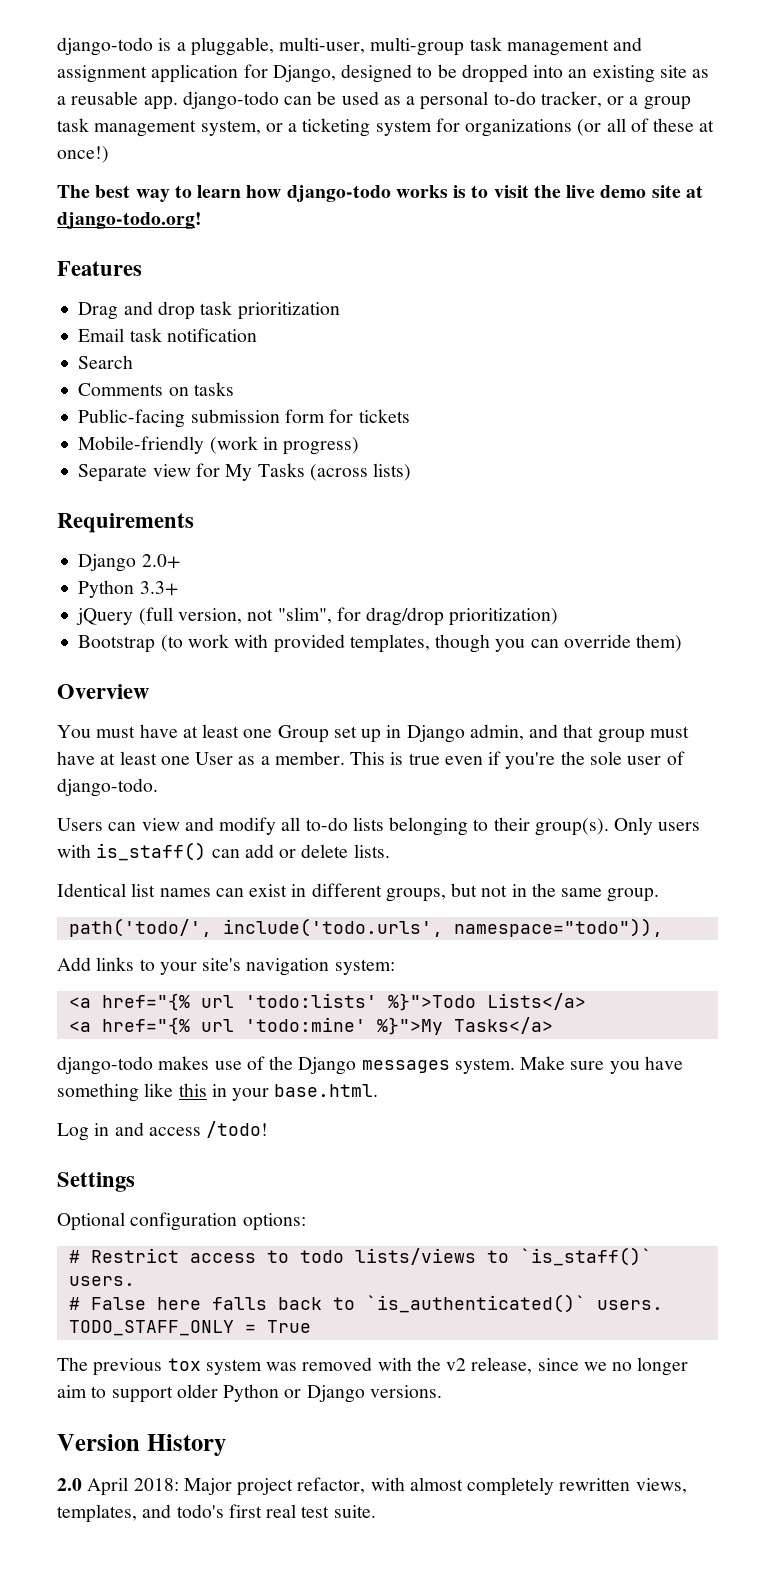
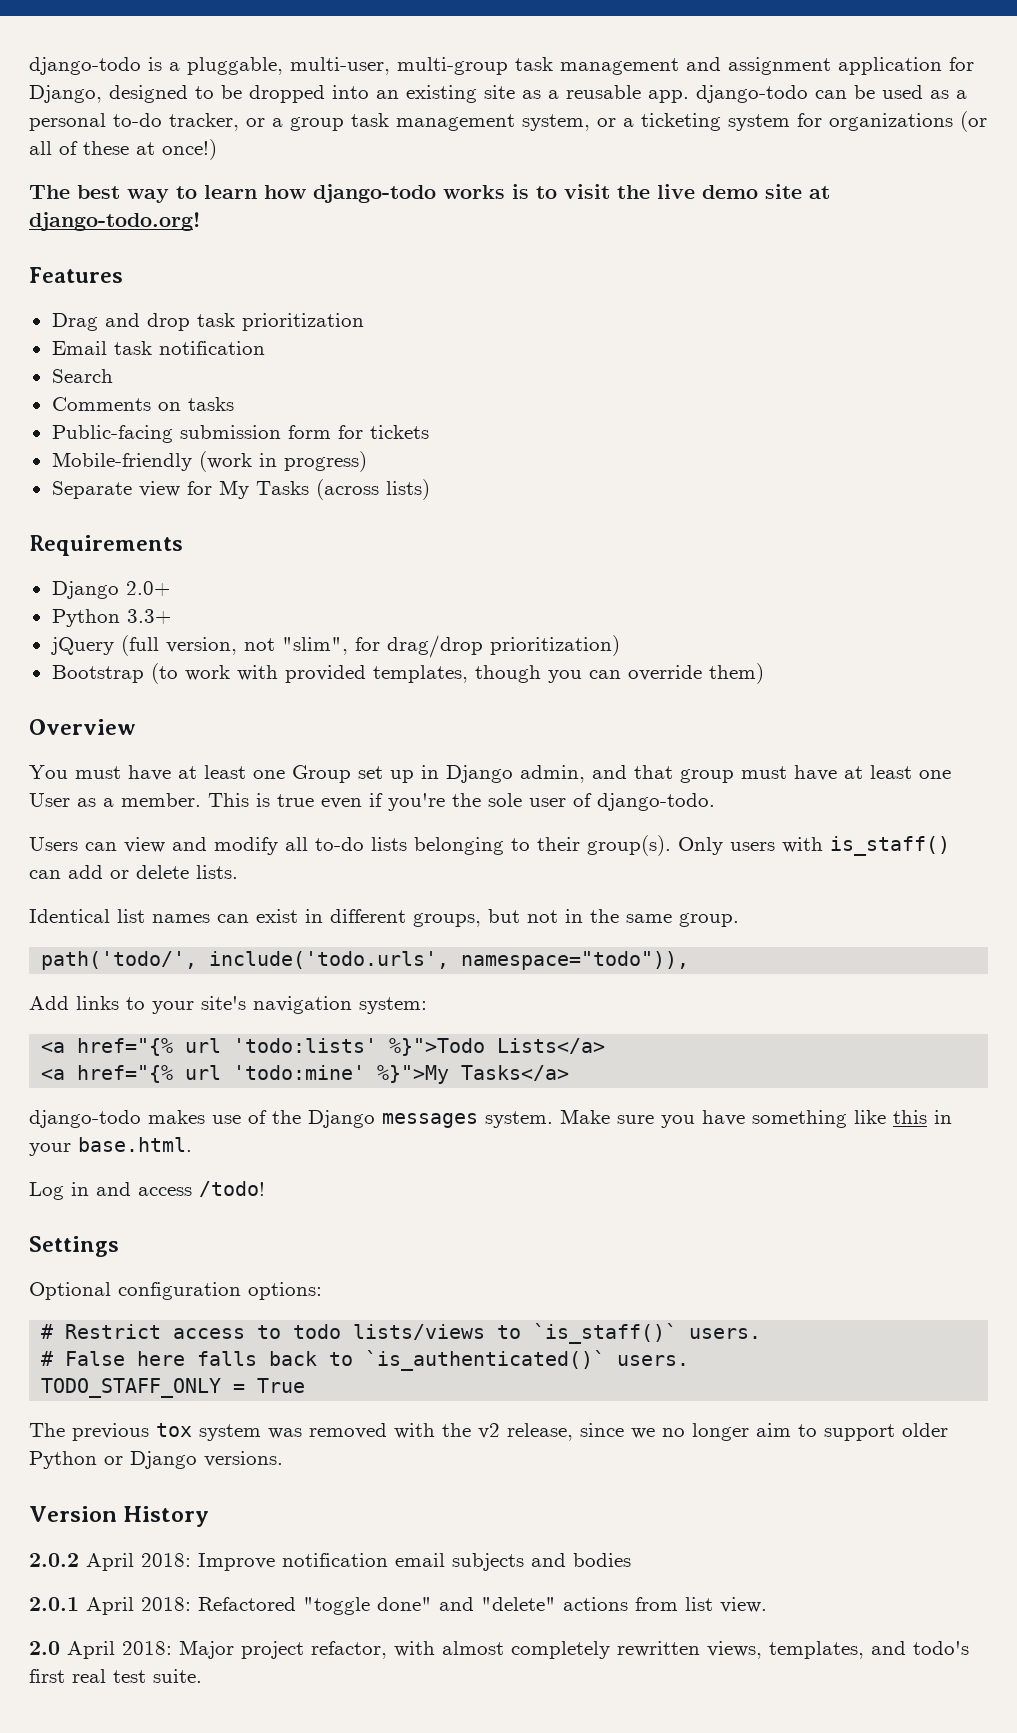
(226, 1445) none -> [29,1553,631,1571] [29,1597,767,1615] // 2.0.2 April 2018: Improve notification email subjects and bodies // 2.0.1 April 2018: Refactored "toggle done" and "delete" actions from list view.

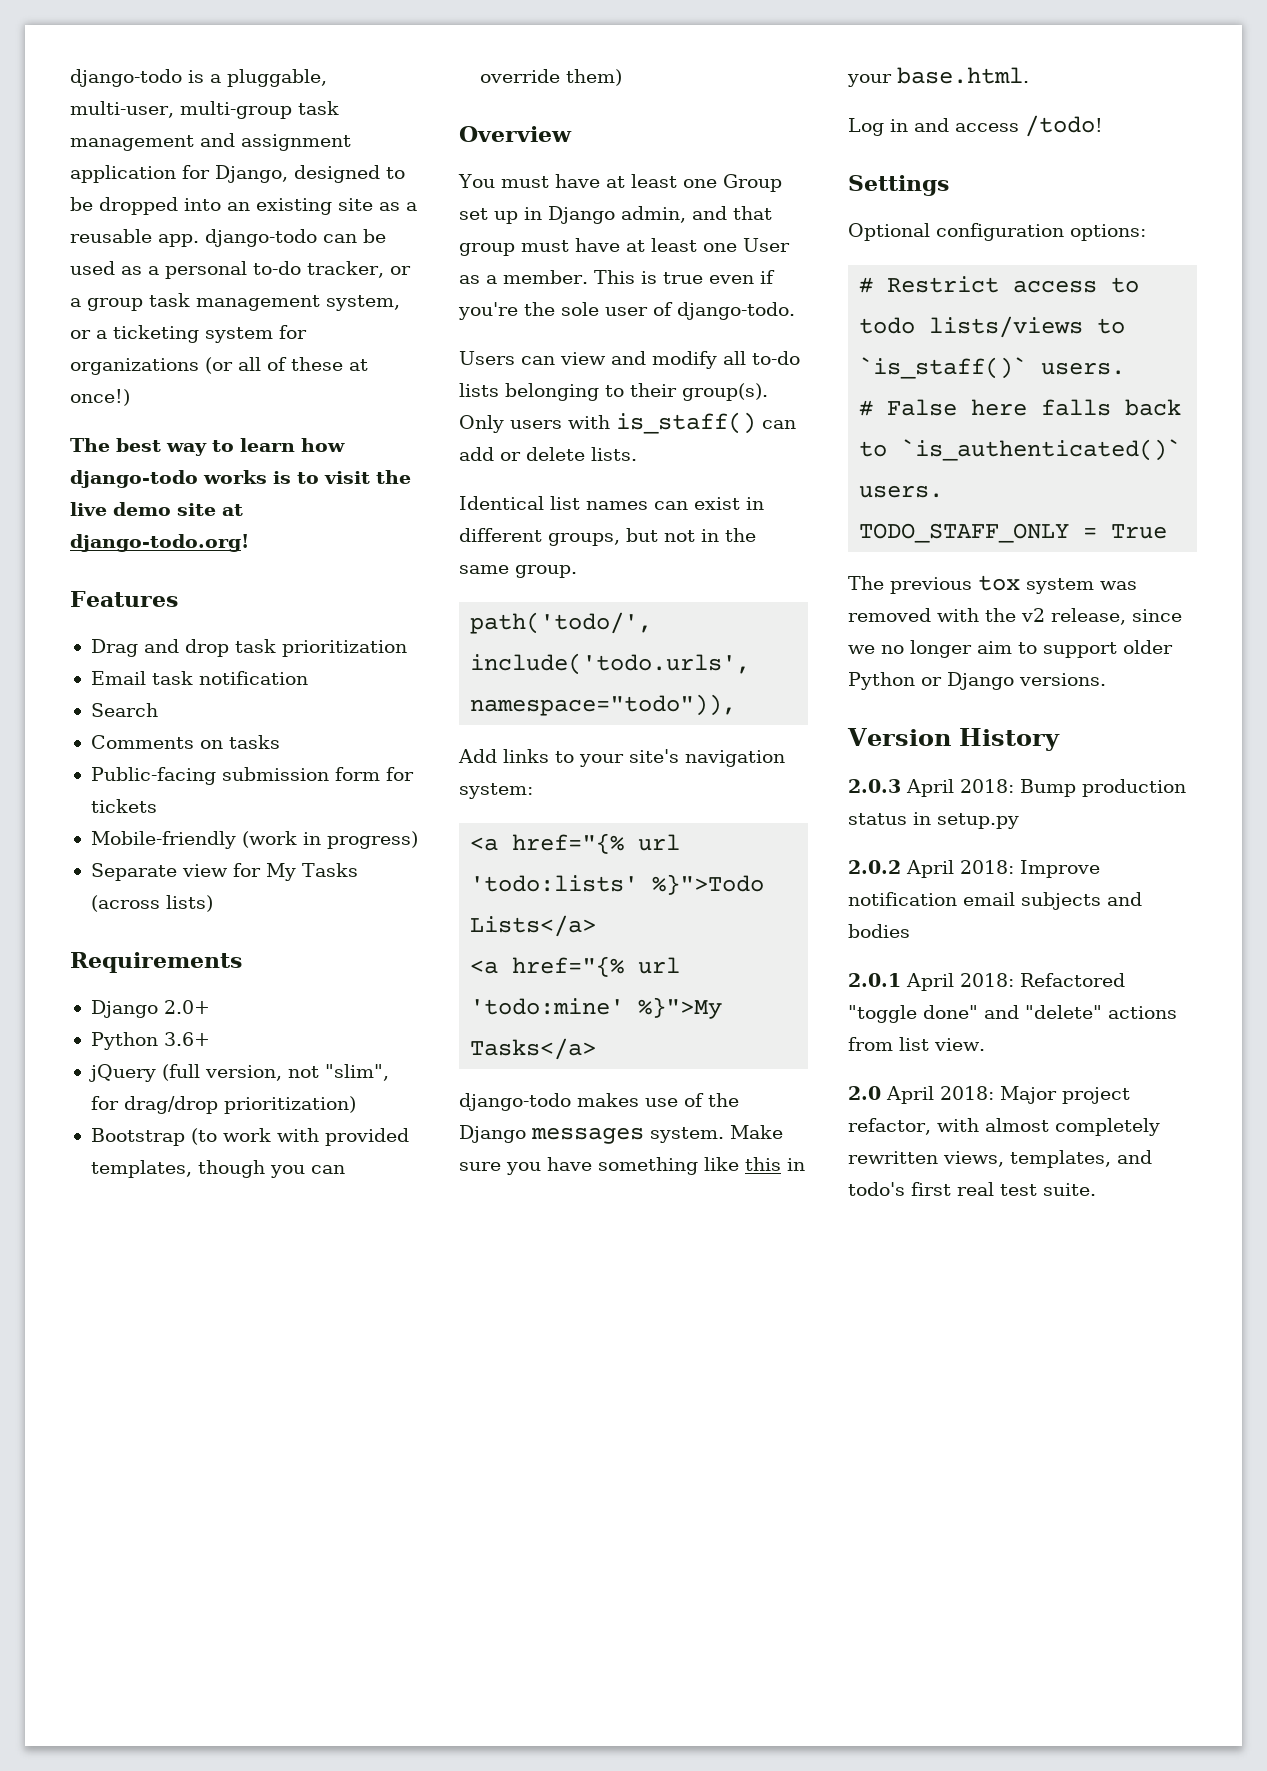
[126,609,171,624] 3.3+ -> [163,1032,210,1046] 3.6+
(210, 1516) none -> [848,779,1186,797] [848,812,1019,829] // 2.0.3 April 2018: Bump production status in setup.py

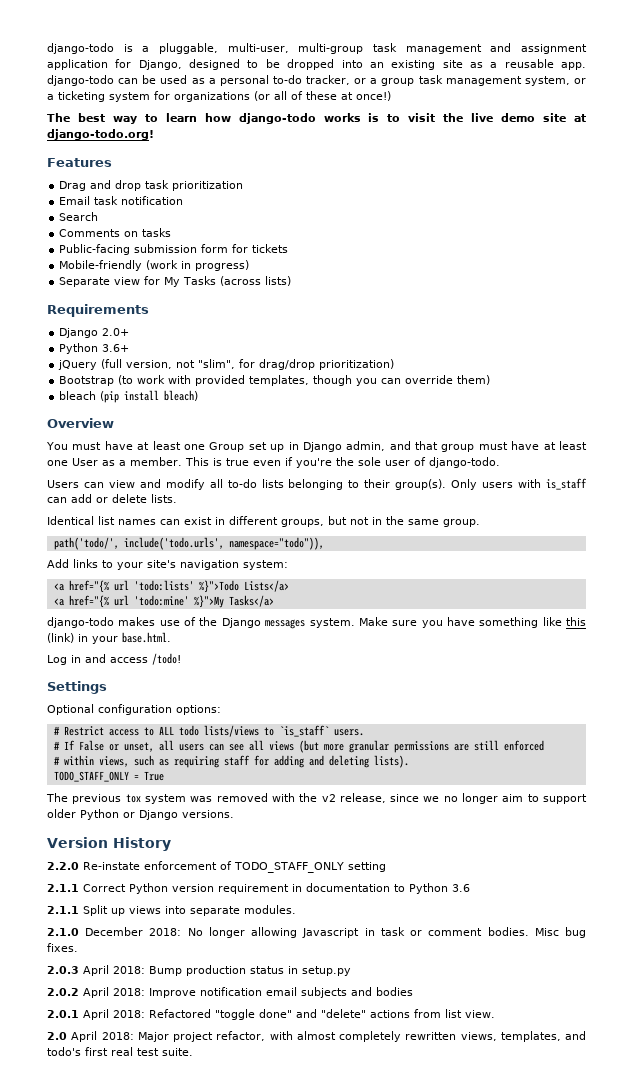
(622, 77) none -> [59,390,199,403] // bleach (pip install bleach)
[616,412,756,434] is_staff() -> [546,478,587,490] is_staff
(781, 1164) none -> [47,633,74,643] (link)
(1140, 285) none -> [158,726,174,735] ALL
[859,357,1028,379] `is_staff()` -> [278,725,329,737] `is_staff`
[887,399,1182,416] [859,439,1182,461] [859,485,944,498] False here falls back to `is_authenticated()` users. -> [63,740,544,753] [53,755,409,768] If False or unset, all users can see all views (but more granular permissions are still enforced // # within views, such as requiring staff for adding and deleting lists).
(1060, 739) none -> [47,861,386,873] [47,883,470,894] [47,905,296,916] [47,927,586,938] [47,943,78,952] // 2.2.0 Re-instate enforcement of TODO_STAFF_ONLY setting // 2.1.1 Correct Python version requirement in documentation to Python 3.6 // 2.1.1 Split up views into separate modules. // 2.1.0 December 2018: No longer allowing Javascript in task or comment bodies. Misc bug fixes.

